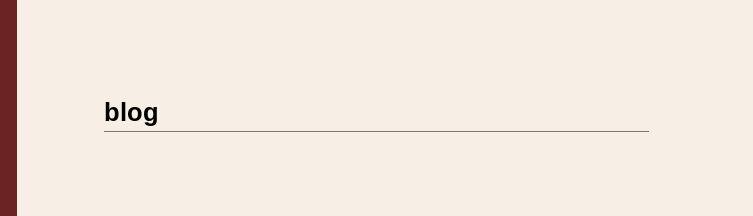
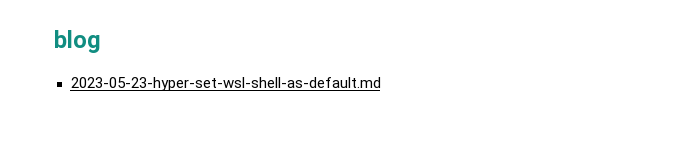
(159, 114) none -> [70,77,381,91] // 2023-05-23-hyper-set-wsl-shell-as-default.md

